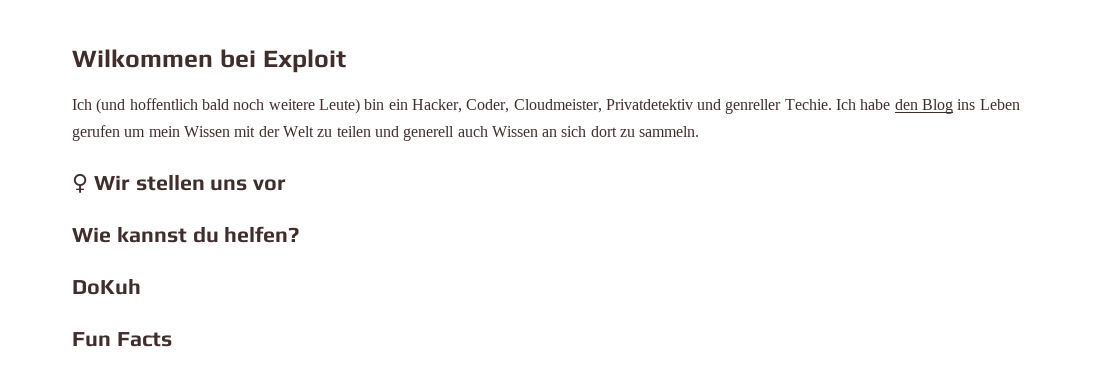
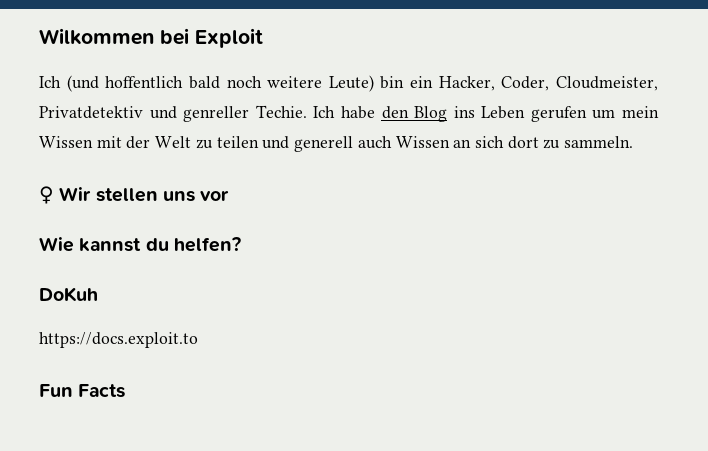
(141, 286) none -> [39,332,198,348] // https://docs.exploit.to

